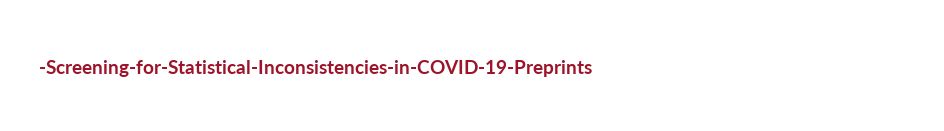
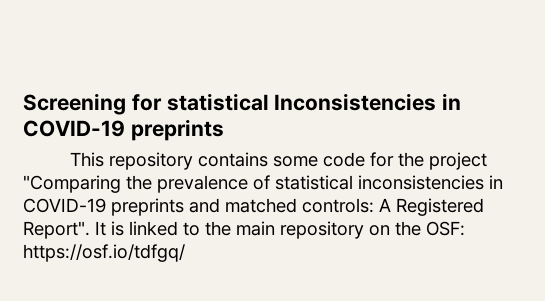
[39,60,592,77] -Screening-for-Statistical-Inconsistencies-in-COVID-19-Preprints -> [23,93,462,115] [23,119,224,141] [70,152,488,170] [23,175,503,193] [23,198,484,216] [23,221,465,239] [23,244,185,262] Screening for statistical Inconsistencies in COVID-19 preprints // This repository contains some code for the project "Comparing the prevalence of statistical inconsistencies in COVID-19 preprints and matched controls: A Registered Report". It is linked to the main repository on the OSF: https://osf.io/tdfgq/

